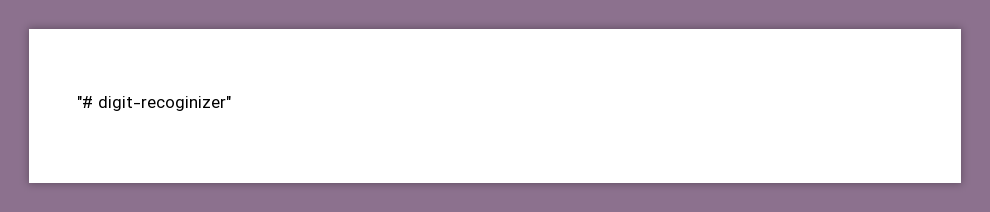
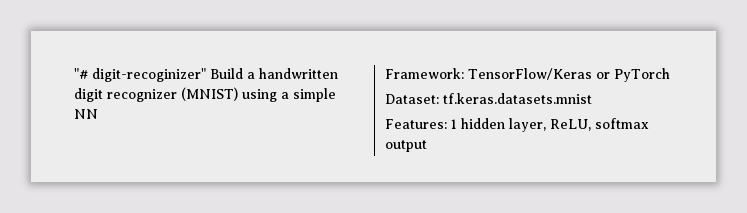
(231, 103) none -> [210,68,338,79] [74,87,336,102] [74,109,98,119] [385,68,670,82] [385,93,592,104] [385,118,649,132] [385,140,427,152] Build a handwritten digit recognizer (MNIST) using a simple NN // Framework: TensorFlow/Keras or PyTorch // Dataset: tf.keras.datasets.mnist // Features: 1 hidden layer, ReLU, softmax output

